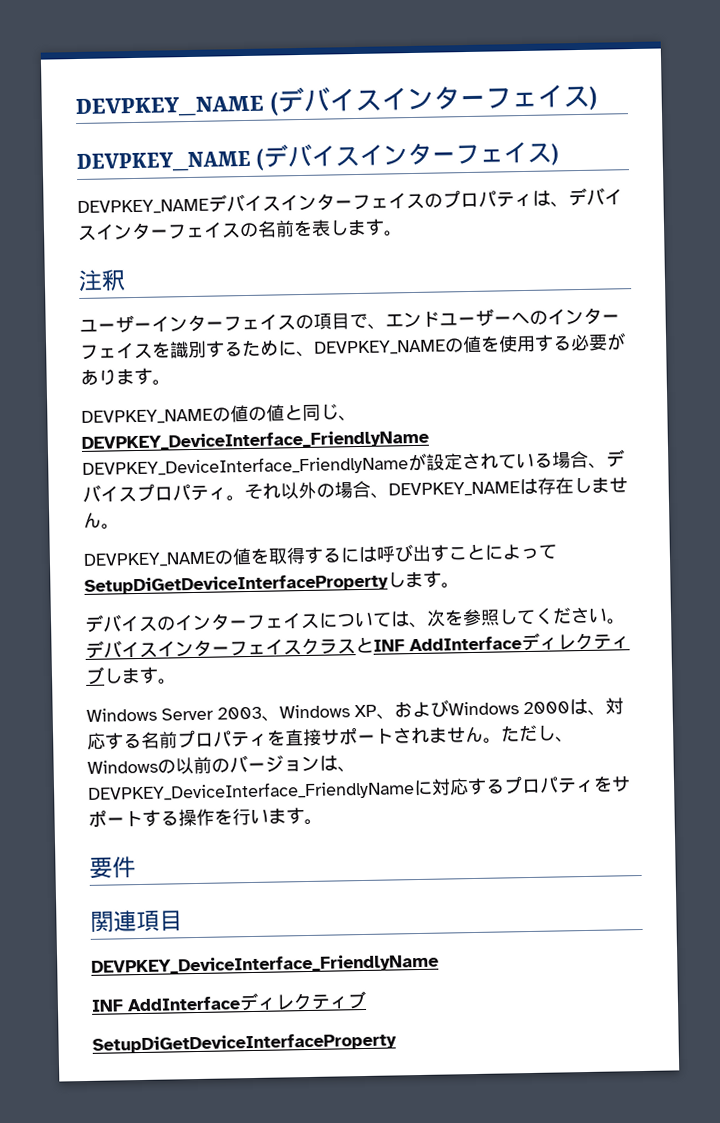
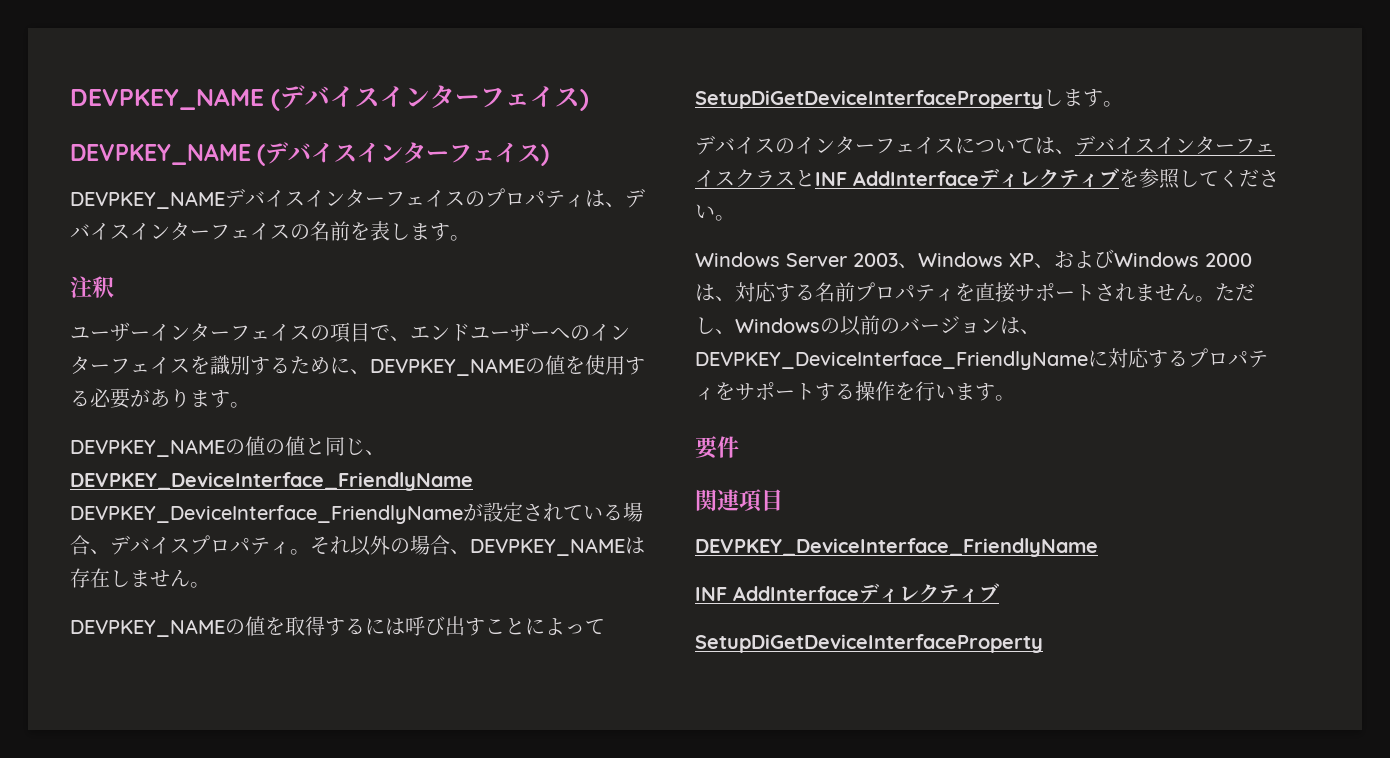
[426,606,626,627] 次を参照してください。 -> (1075, 151) none
[103,666,159,684] します -> [1119,168,1279,189] [695,204,715,219] を参照してください

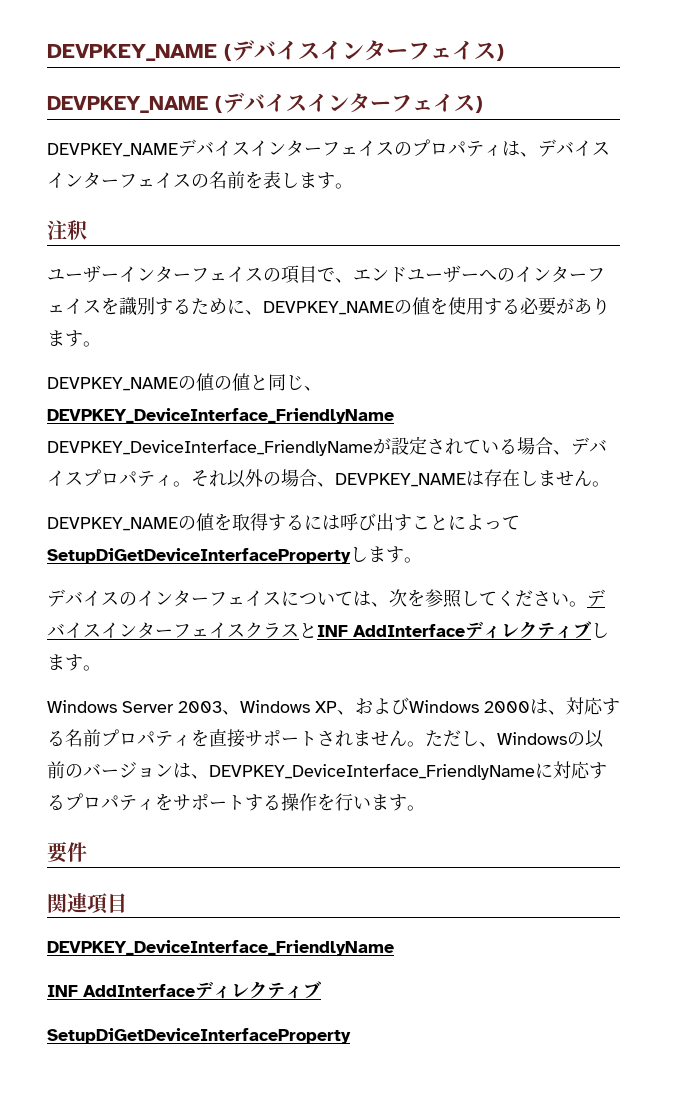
(1075, 151) none -> [389,589,587,608] 次を参照してください。
[1119,168,1279,189] [695,204,715,219] を参照してください -> [591,622,609,638] [47,654,83,671] します

